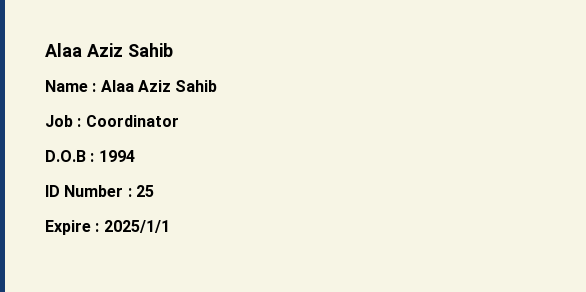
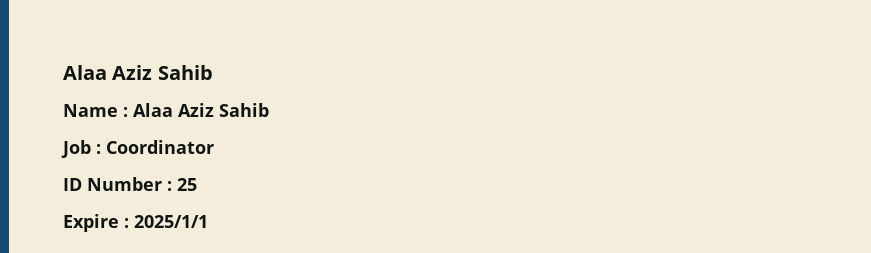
[45,150,135,162] // D.O.B : 1994 -> (214, 147) none

